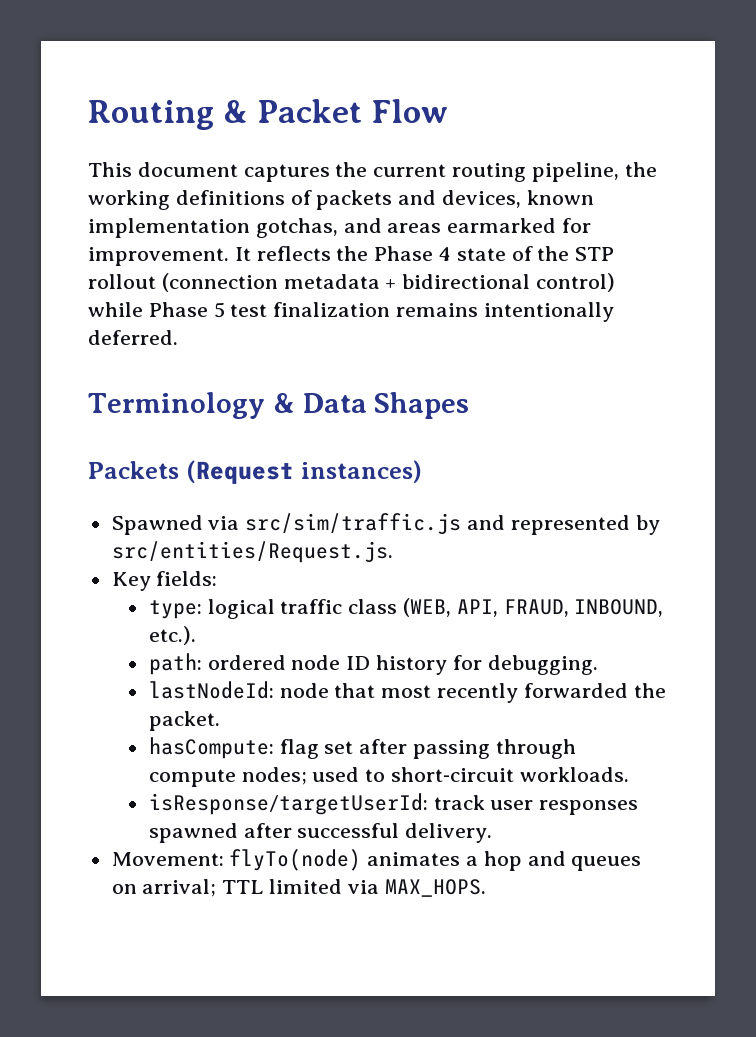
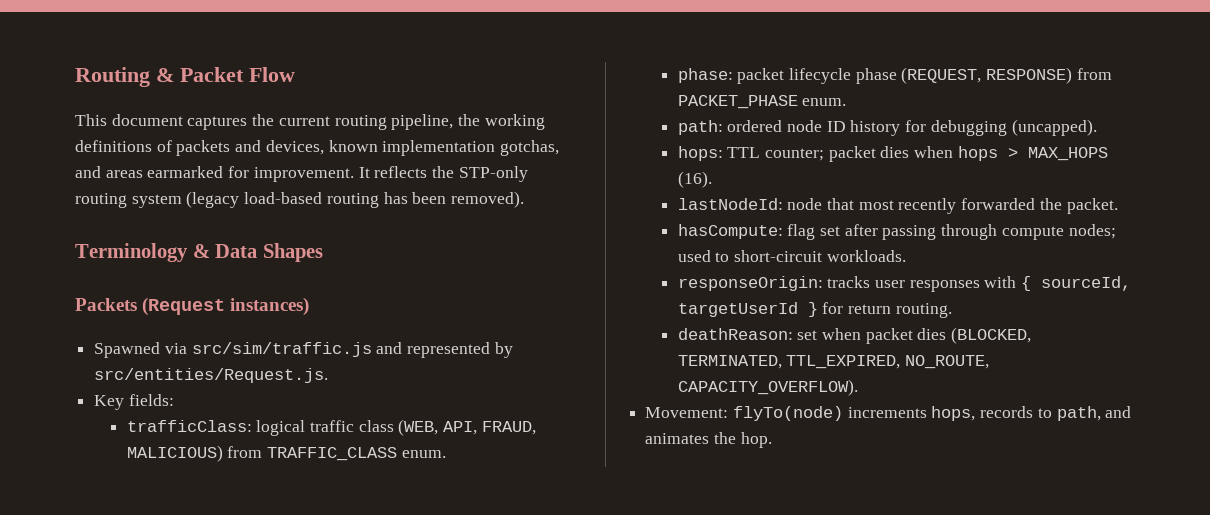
[374,246,615,261] [88,273,616,292] [88,302,614,322] [88,330,178,345] Phase 4 state of the STP rollout (connection metadata + bidirectional control) while Phase 5 test finalization remains intentionally deferred. -> [458,166,528,182] [75,191,525,208] STP-only routing system (legacy load-based routing has been removed).
[148,600,202,619] type: -> [126,420,252,432] trafficClass:
[574,599,664,617] [148,626,196,645] INBOUND, etc.). -> [126,445,446,462] [677,67,1112,84] [677,95,847,109] MALICIOUS) from TRAFFIC_CLASS enum. // phase: packet lifecycle phase (REQUEST, RESPONSE) from PACKET_PHASE enum.
[487,655,598,675] debugging. -> [930,119,1097,136] [677,146,1108,162] [677,171,712,188] debugging (uncapped). // hops: TTL counter; packet dies when hops > MAX_HOPS (16).
[148,793,639,815] [148,823,493,843] [111,849,642,871] [111,879,486,897] isResponse/targetUserId: track user responses spawned after successful delivery. // Movement: flyTo(node) animates a hop and queues on arrival; TTL limited via MAX_HOPS. -> [677,276,1132,292] [677,302,952,318] [677,327,1032,344] [677,355,989,369] [677,379,858,396] [645,406,1132,421] [645,432,772,448] responseOrigin: tracks user responses with { sourceId, targetUserId } for return routing. // deathReason: set when packet dies (BLOCKED, TERMINATED, TTL_EXPIRED, NO_ROUTE, CAPACITY_OVERFLOW). // Movement: flyTo(node) increments hops, records to path, and animates the hop.

